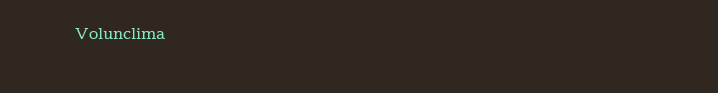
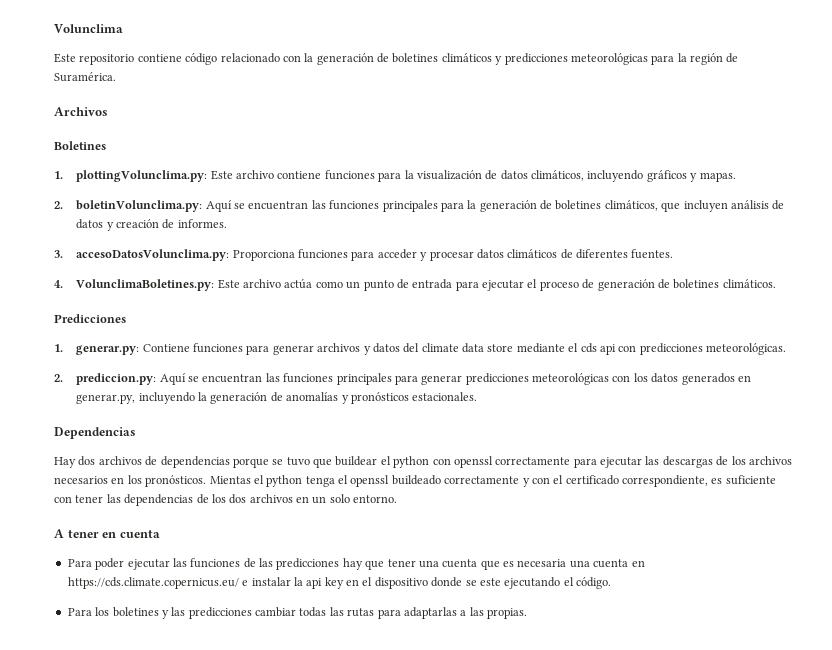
(165, 33) none -> [54,53,739,65] [54,72,116,82] [54,107,108,116] [54,141,106,150] [54,170,736,182] [54,200,785,212] [76,219,227,231] [54,249,674,261] [54,278,776,291] [54,314,126,323] [54,343,787,355] [54,373,751,385] [76,392,478,404] [54,427,136,439] [54,456,792,468] [54,475,776,487] [54,494,398,506] [54,529,160,538] [67,558,645,570] [67,577,611,589] [67,607,527,619] // Este repositorio contiene código relacionado con la generación de boletines climáticos y predicciones meteorológicas para la región de Suramérica. // Archivos // Boletines // 1. plottingVolunclima.py: Este archivo contiene funciones para la visualización de datos climáticos, incluyendo gráficos y mapas. // 2. boletinVolunclima.py: Aquí se encuentran las funciones principales para la generación de boletines climáticos, que incluyen análisis de datos y creación de informes. // 3. accesoDatosVolunclima.py: Proporciona funciones para acceder y procesar datos climáticos de diferentes fuentes. // 4. VolunclimaBoletines.py: Este archivo actúa como un punto de entrada para ejecutar el proceso de generación de boletines climáticos. // Predicciones // 1. generar.py: Contiene funciones para generar archivos y datos del climate data store mediante el cds api con predicciones meteorológicas. // 2. prediccion.py: Aquí se encuentran las funciones principales para generar predicciones meteorológicas con los datos generados en generar.py, incluyendo la generación de anomalías y pronósticos estacionales. // Dependencias // Hay dos archivos de dependencias porque se tuvo que buildear el python con openssl correctamente para ejecutar las descargas de los archivos necesarios en los pronósticos. Mientas el python tenga el openssl buildeado correctamente y con el certificado correspondiente, es suficiente con tener las dependencias de los dos archivos en un solo entorno. // A tener en cuenta // Para poder ejecutar las funciones de las predicciones hay que tener una cuenta que es necesaria una cuenta en https://cds.climate.copernicus.eu/ e instalar la api key en el dispositivo donde se este ejecutando el código. // Para los boletines y las predicciones cambiar todas las rutas para adaptarlas a las propias.

